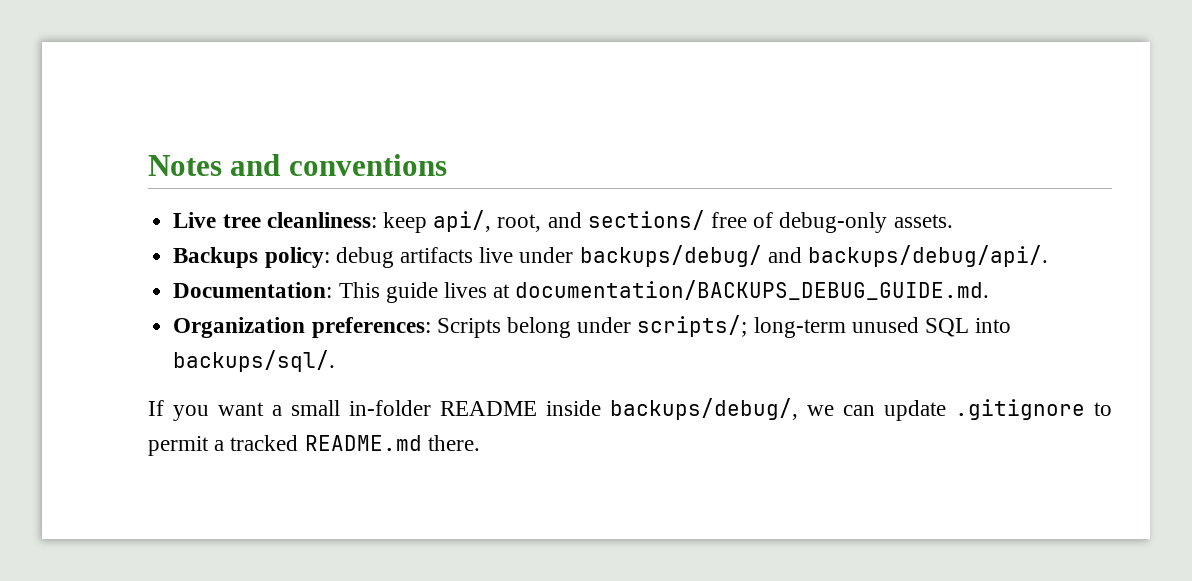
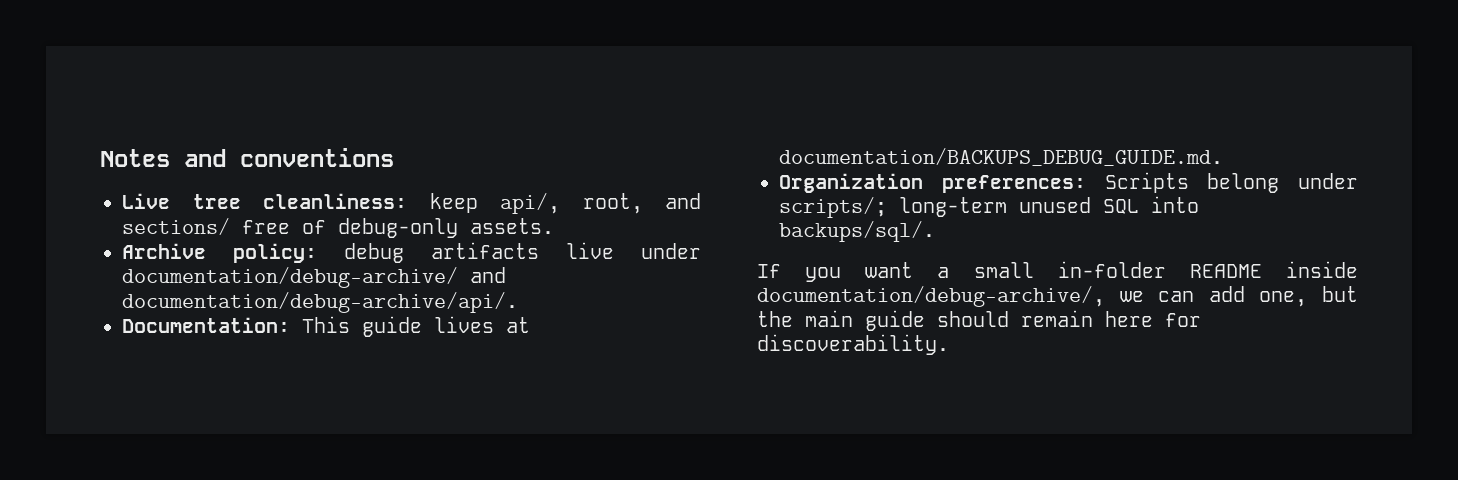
[173,247,259,268] Backups -> [122,243,206,259] Archive
[579,245,1048,267] backups/debug/ and backups/debug/api/. -> [122,267,506,288] [122,292,518,313] documentation/debug-archive/ and documentation/debug-archive/api/.
[610,398,798,420] backups/debug/, -> [757,286,1105,307] documentation/debug-archive/,
[884,399,1112,421] [148,435,480,456] update .gitignore to permit a tracked README.md there. -> [1208,286,1358,307] [757,310,1201,331] [757,334,949,355] add one, but the main guide should remain here for discoverability.

